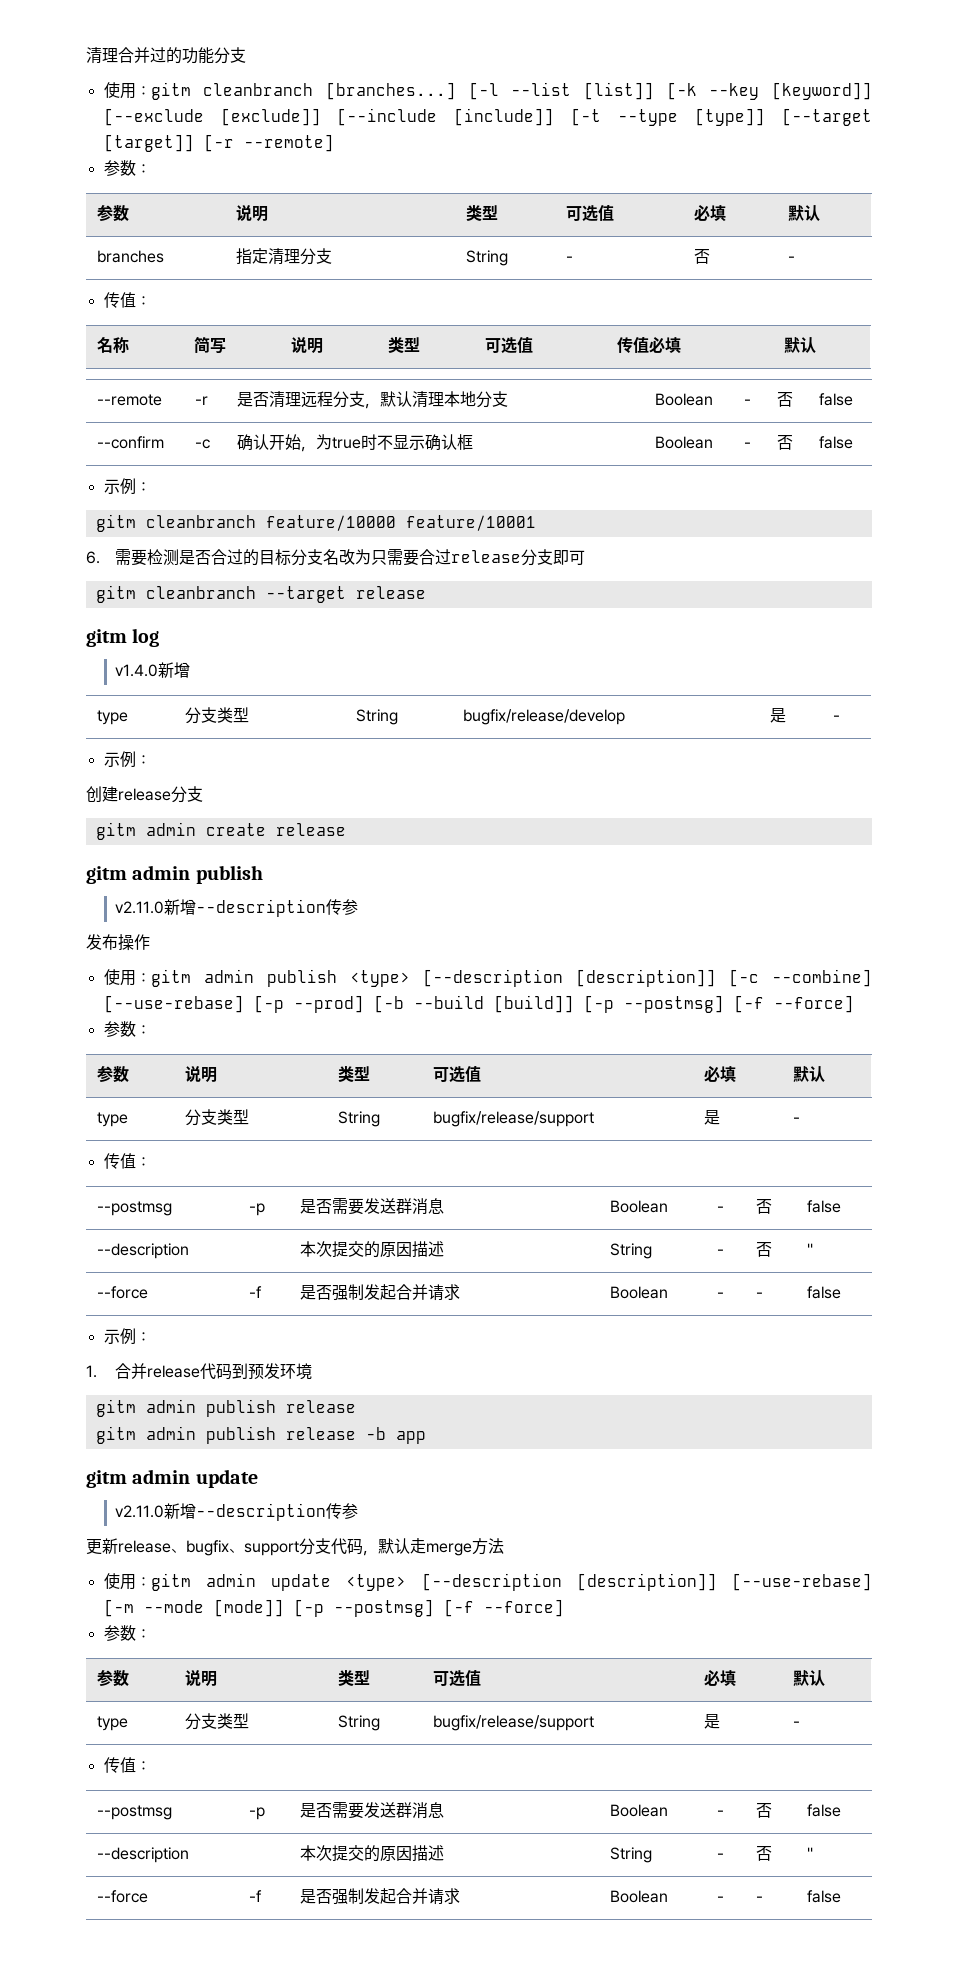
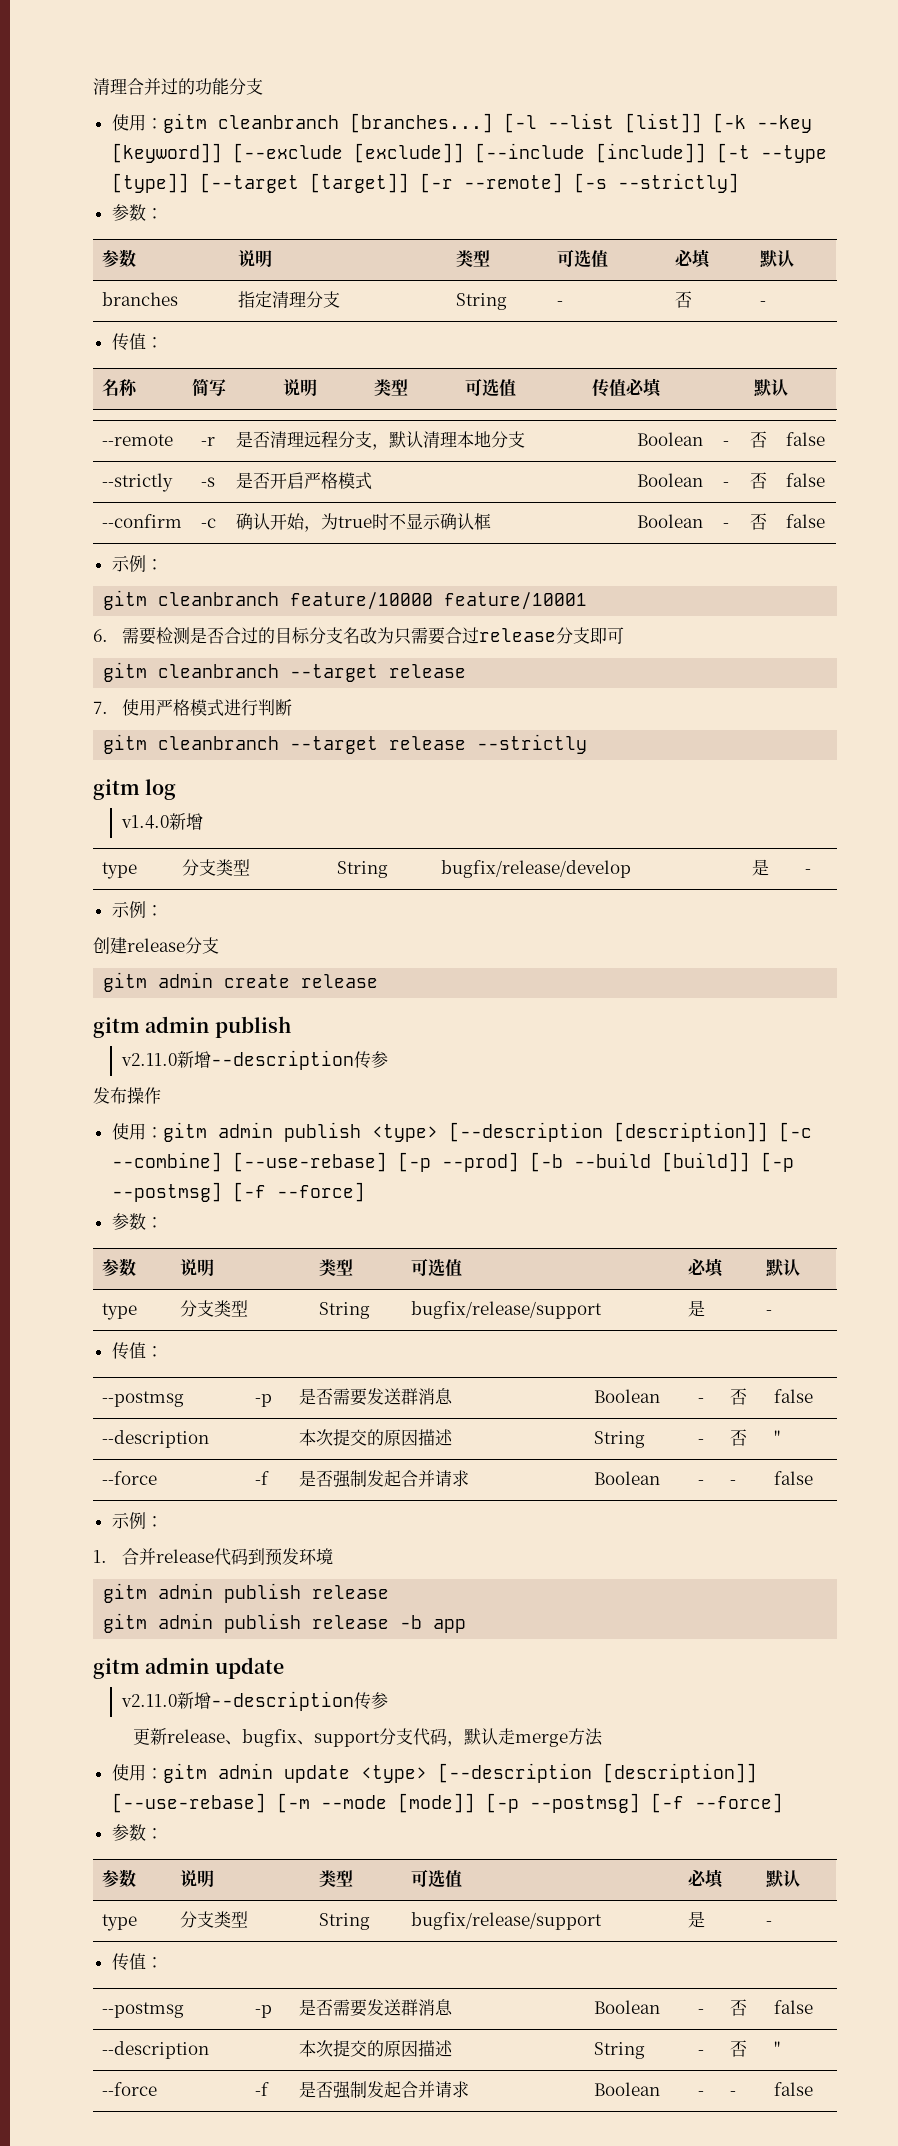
(334, 143) none -> [573,173,739,193] [-s --strictly]
(853, 399) none -> [101,473,173,492] [200,477,215,487] [235,472,372,490] [636,473,703,487] [722,482,729,487] [749,472,767,489] [785,473,825,487] // --strictly | -s | 是否开启严格模式 | Boolean | - | 否 | false
(426, 592) none -> [93,699,292,717] [103,734,588,754] // 7.使用严格模式进行判断 // gitm cleanbranch --target release --strictly

